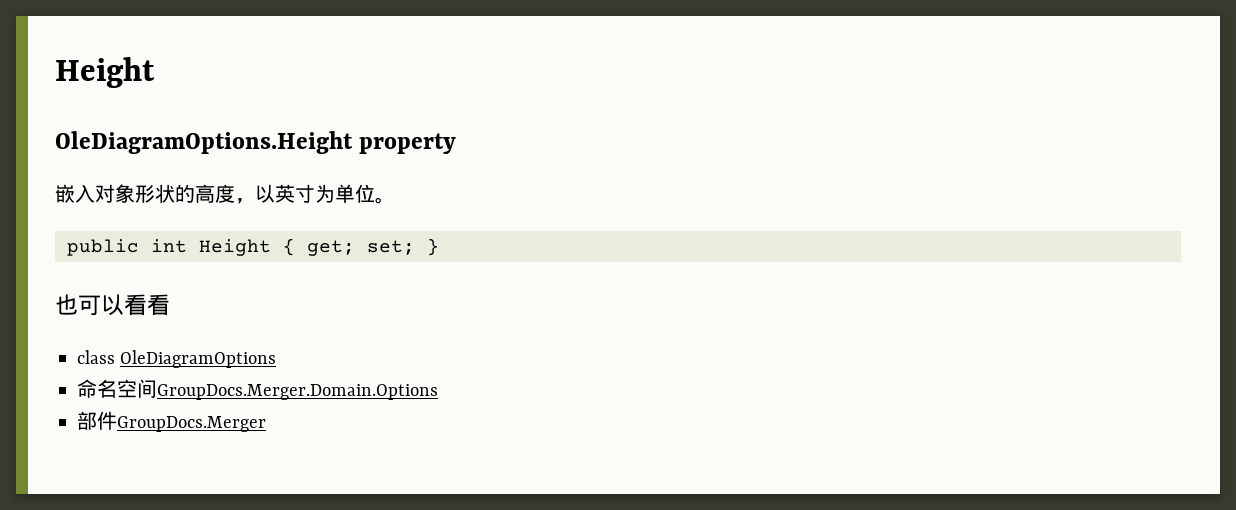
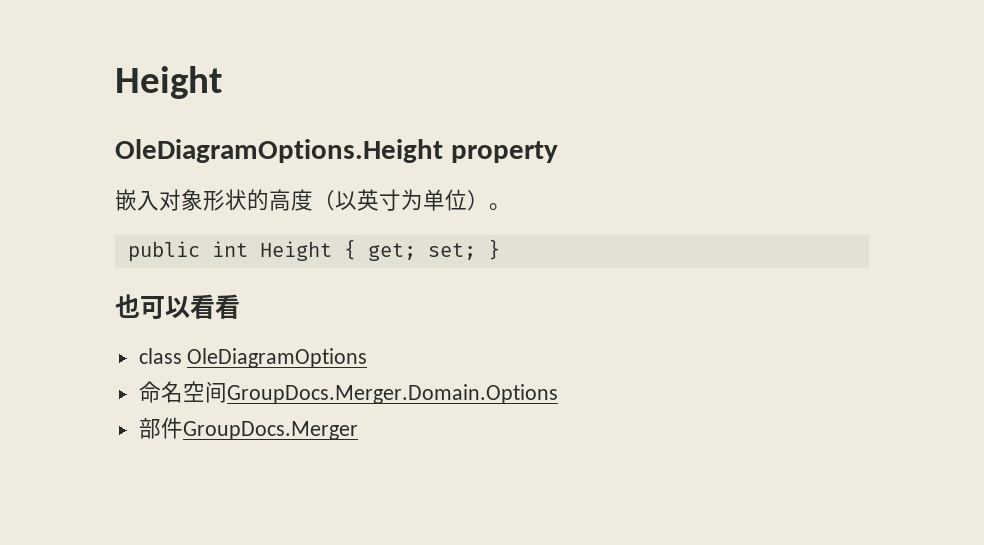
[235,198,255,204] ， -> [313,190,335,211] （
(375, 193) none -> [467,190,489,211] ）

